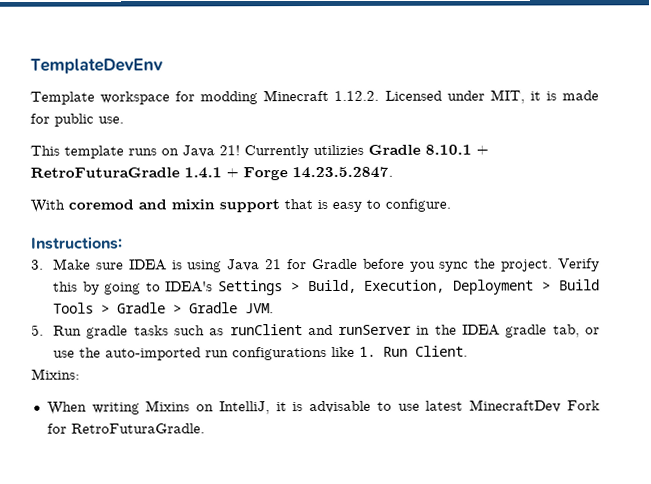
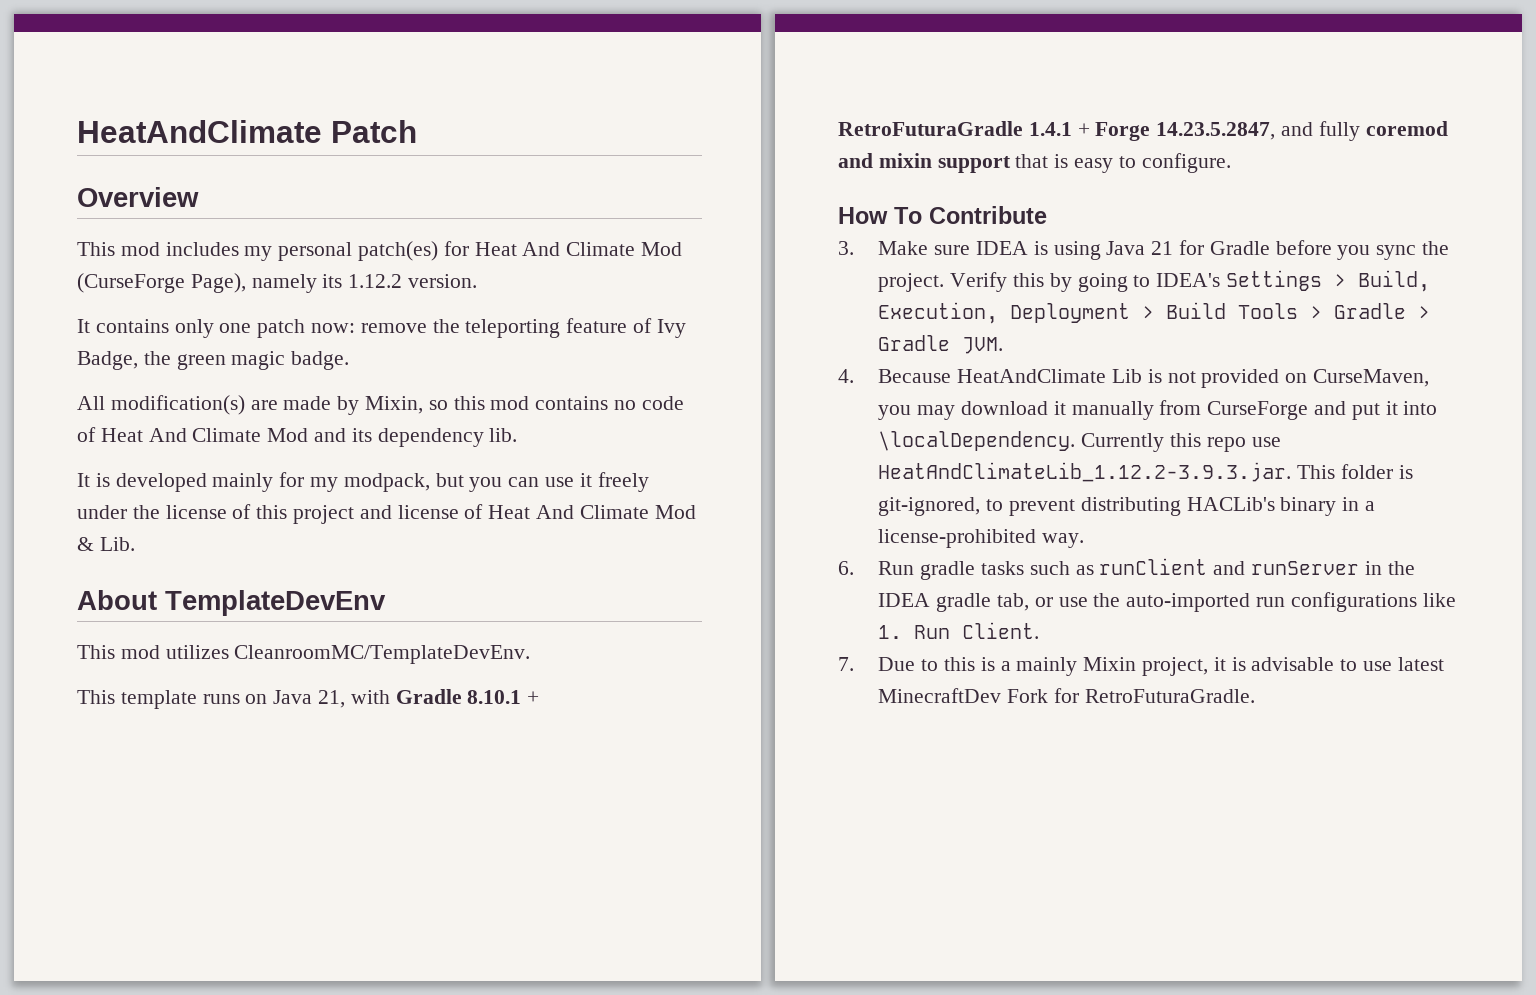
[30,58,163,74] [30,89,599,105] [30,113,124,127] TemplateDevEnv // Template workspace for modding Minecraft 1.12.2. Licensed under MIT, it is made for public use. -> [77,120,417,143] [77,187,199,207] [77,241,683,261] [77,273,478,293] [77,318,686,338] [77,351,350,370] [77,395,684,415] [77,427,518,447] [77,472,649,492] [77,504,696,524] [77,537,135,551] [77,590,386,616] [77,645,531,664] HeatAndClimate Patch // Overview // This mod includes my personal patch(es) for Heat And Climate Mod (CurseForge Page), namely its 1.12.2 version. // It contains only one patch now: remove the teleporting feature of Ivy Badge, the green magic badge. // All modification(s) are made by Mixin, so this mod contains no code of Heat And Climate Mod and its dependency lib. // It is developed mainly for my modpack, but you can use it freely under the license of this project and license of Heat And Climate Mod & Lib. // About TemplateDevEnv // This mod utilizes CleanroomMC/TemplateDevEnv.
[219,144,364,159] 21! Currently utilizies -> [318,690,390,708] 21, with
[292,166,393,179] [30,199,65,213] 14.23.5.2847. // With -> [1156,121,1360,141] 14.23.5.2847, and fully
[30,236,123,250] Instructions: -> [838,206,1047,224] How To Contribute
[31,324,44,336] 5. -> [838,369,1430,388] [878,400,1438,420] [878,431,1281,452] [878,462,1413,482] [878,497,1376,516] [878,529,1085,548] [838,561,854,575] 4. Because HeatAndClimate Lib is not provided on CurseMaven, you may download it manually from CurseForge and put it into \localDependency. Currently this repo use HeatAndClimateLib_1.12.2-3.9.3.jar. This folder is git-ignored, to prevent distributing HACLib's binary in a license-prohibited way. // 6.
[31,368,80,380] [46,400,270,415] Mixins: // When writing Mixins on IntelliJ, -> [838,657,1209,676] 7. Due to this is a mainly Mixin project,

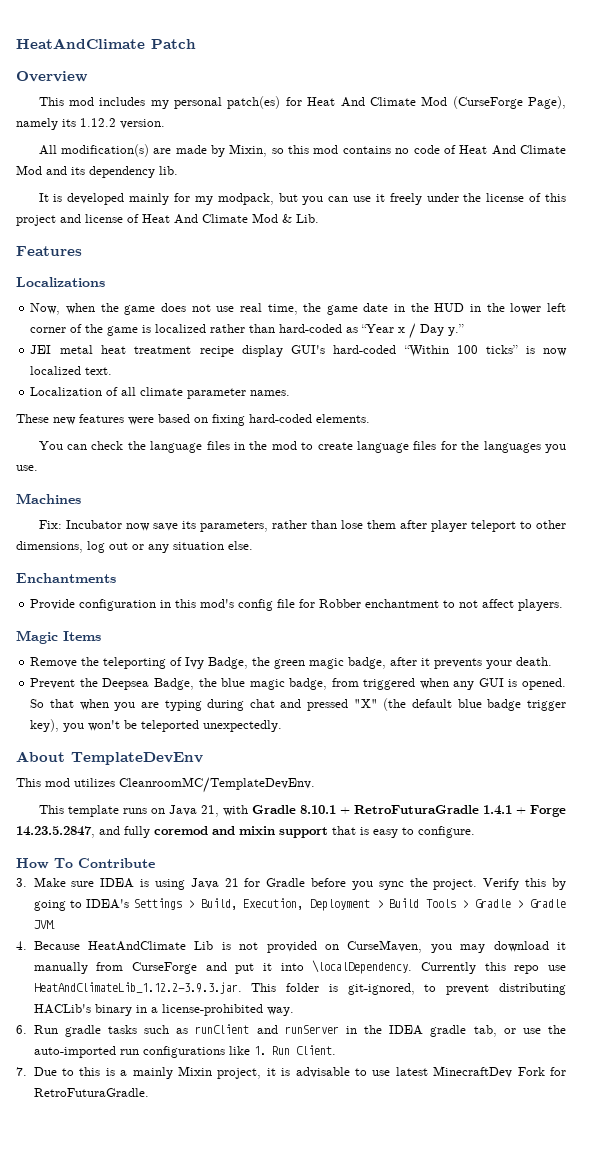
[77,318,686,338] [77,351,350,370] // It contains only one patch now: remove the teleporting feature of Ivy Badge, the green magic badge. -> (165, 124) none
(135, 544) none -> [16,246,82,256] [16,277,105,287] [30,303,566,315] [30,323,465,339] [30,345,567,357] [30,366,113,375] [30,387,291,399] [16,414,370,426] [38,441,566,453] [16,465,38,471] [16,493,81,504] [38,520,566,532] [16,541,253,553] [16,573,116,583] [30,599,564,611] [16,630,101,644] [30,657,553,669] [30,678,567,690] [30,698,566,711] [30,719,283,732] // Features // Localizations // Now, when the game does not use real time, the game date in the HUD in the lower left corner of the game is localized rather than hard-coded as “Year x / Day y.” // JEI metal heat treatment recipe display GUI's hard-coded “Within 100 ticks” is now localized text. // Localization of all climate parameter names. // These new features were based on fixing hard-coded elements. // You can check the language files in the mod to create language files for the languages you use. // Machines // Fix: Incubator now save its parameters, rather than lose them after player teleport to other dimensions, log out or any situation else. // Enchantments // Provide configuration in this mod's config file for Robber enchantment to not affect players. // Magic Items // Remove the teleporting of Ivy Badge, the green magic badge, after it prevents your death. // Prevent the Deepsea Badge, the blue magic badge, from triggered when any GUI is opened. So that when you are typing during chat and pressed "X" (the default blue badge trigger key), you won't be teleported unexpectedly.

